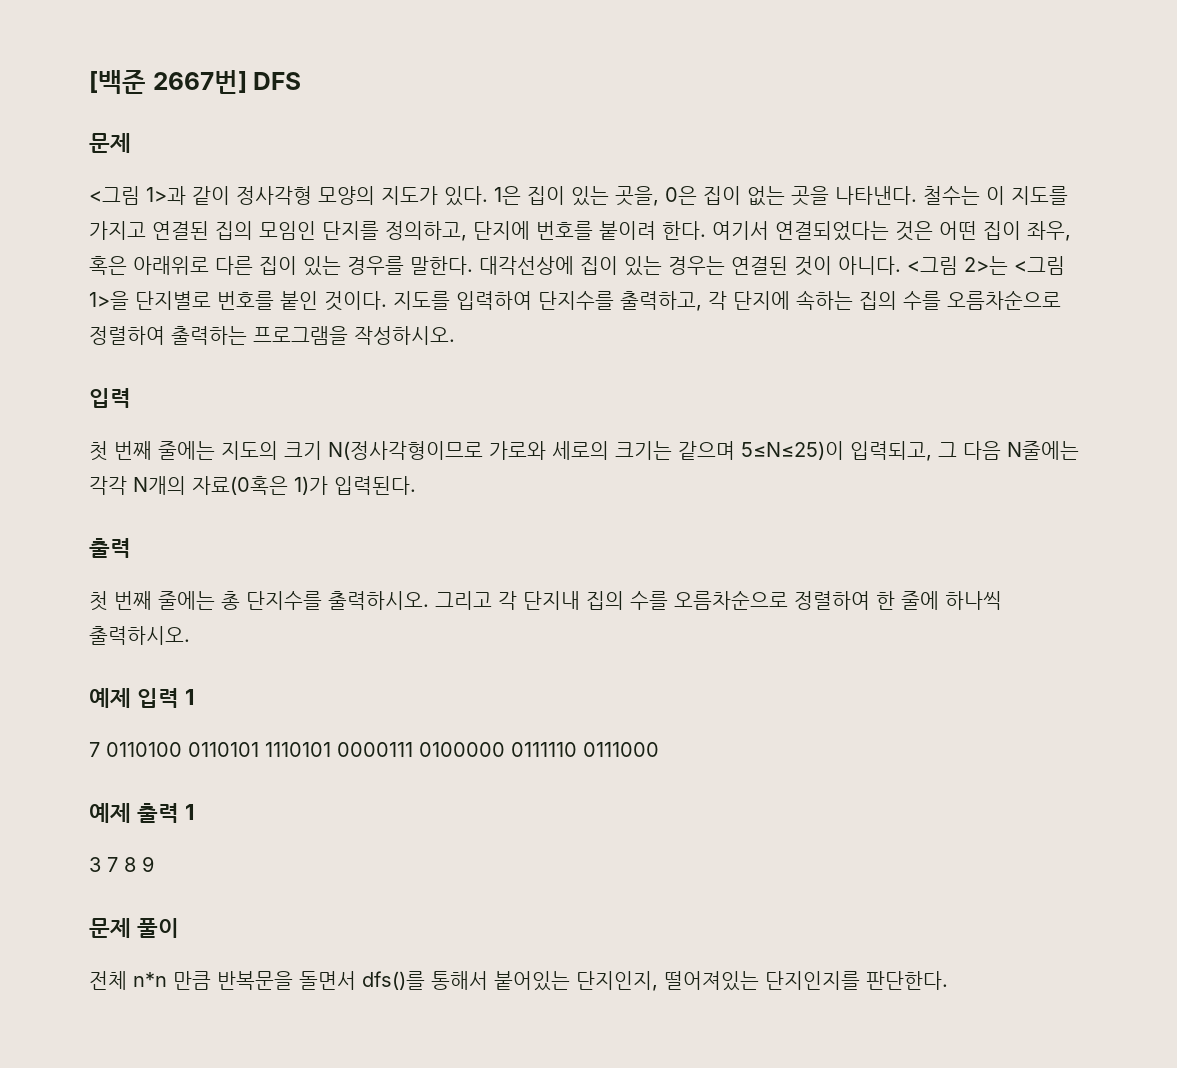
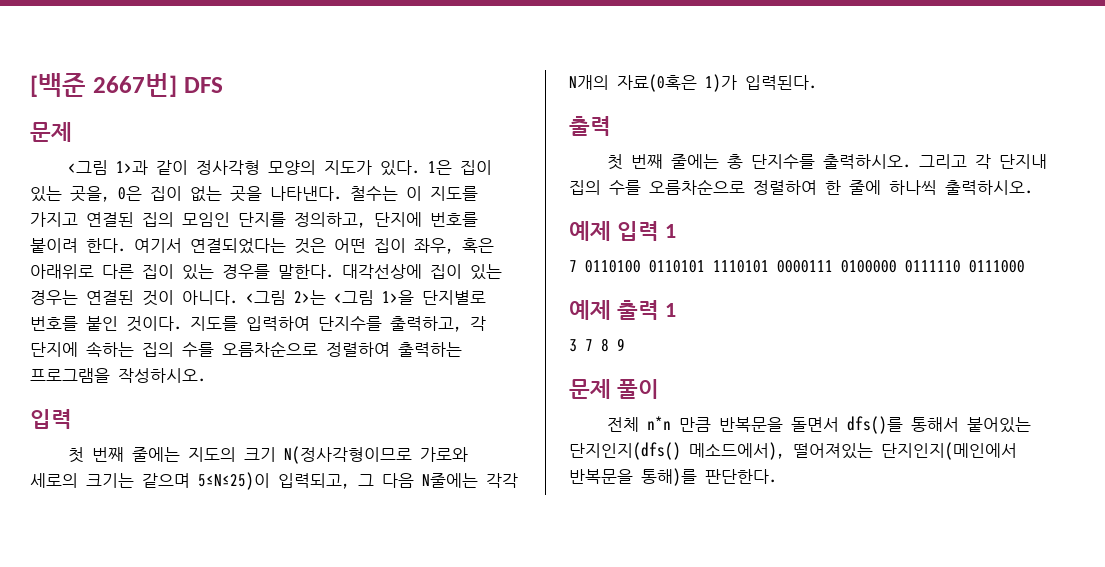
[576,971,860,991] 단지인지, 떨어져있는 단지인지를 -> [569,442,1017,460] [569,468,697,486] 단지인지(dfs() 메소드에서), 떨어져있는 단지인지(메인에서 반복문을 통해)를

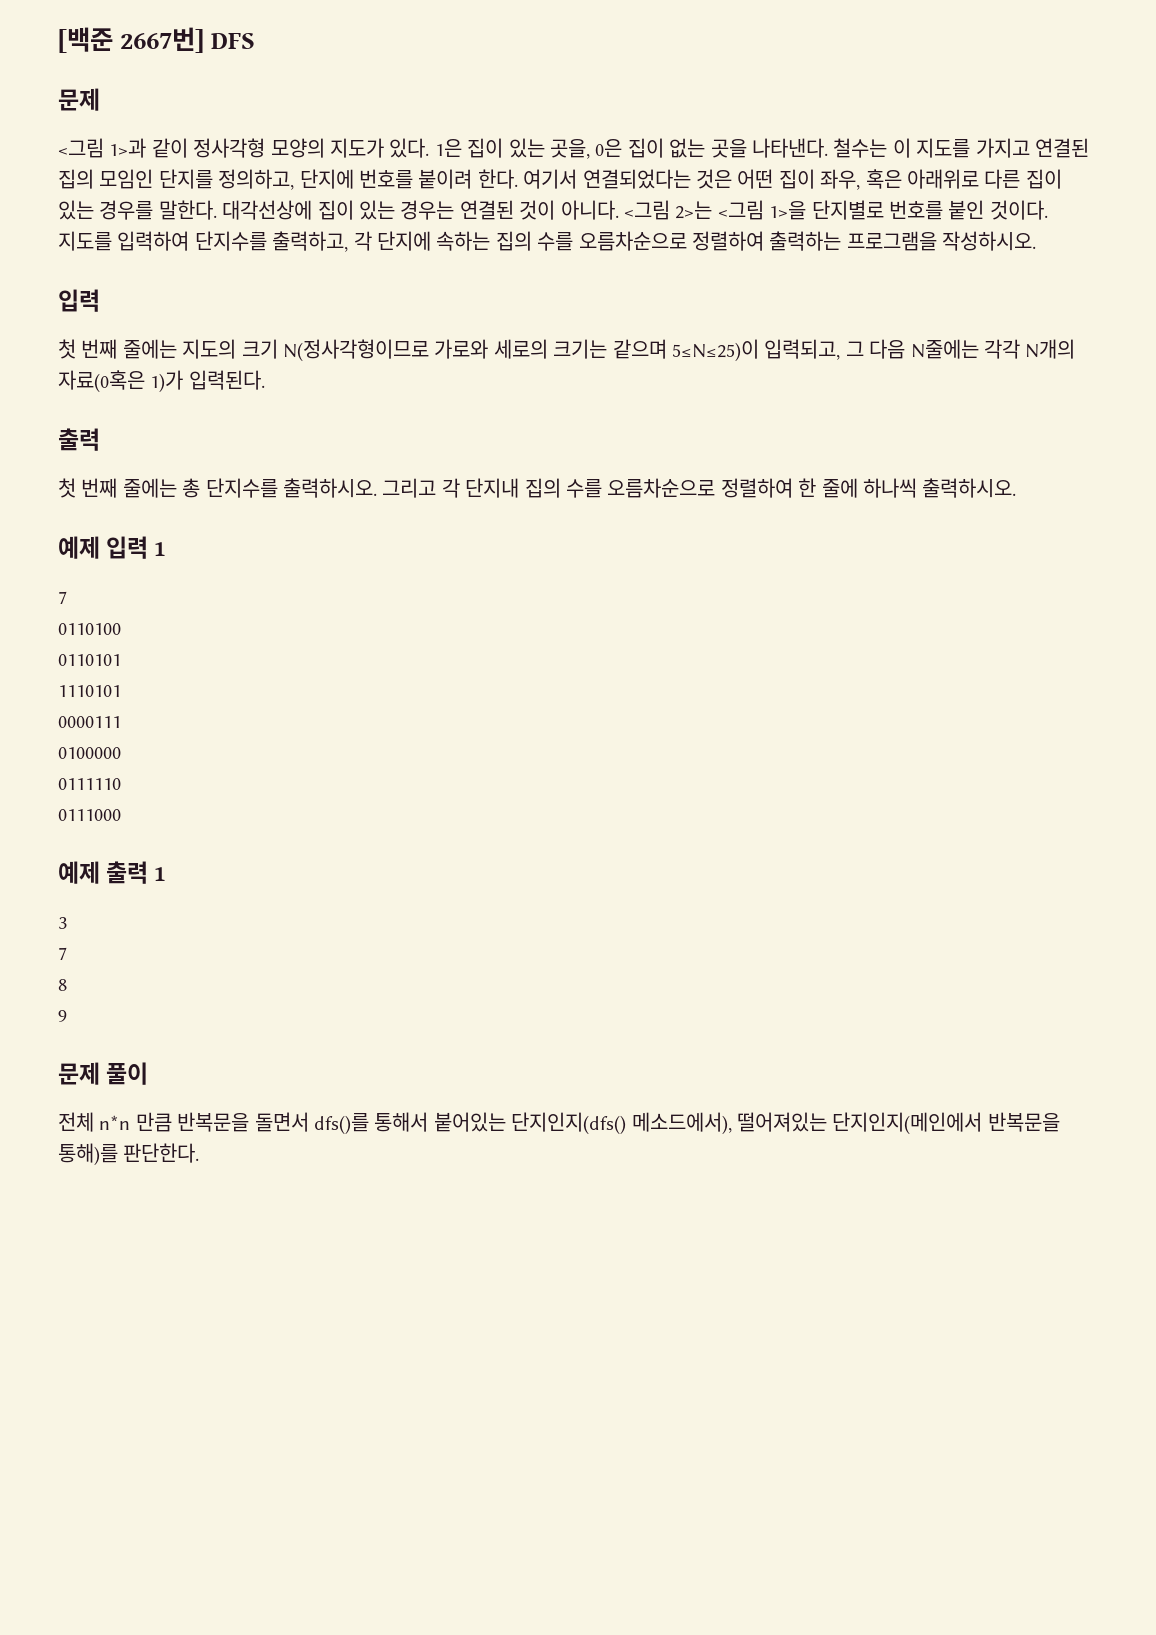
(577, 266) none -> (67, 597) //
(641, 266) none -> (121, 629) //
(705, 266) none -> (121, 660) //
(769, 266) none -> (121, 691) //
(833, 266) none -> (121, 722) //
(897, 266) none -> (121, 753) //
(961, 266) none -> (121, 784) //
[585,339,593,351] 7 -> [58,947,67,960] // 7 //
(609, 345) none -> (67, 985) //

